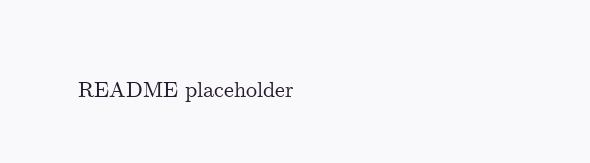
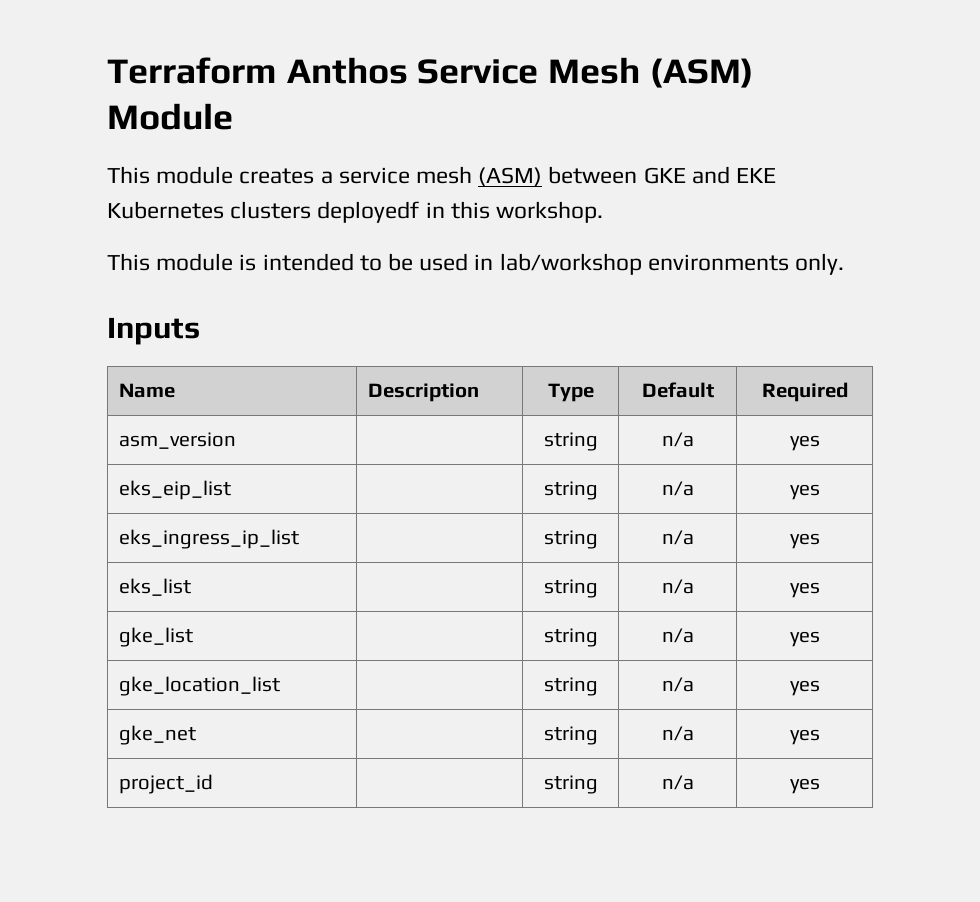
[78,81,294,102] README placeholder -> [107,57,754,88] [107,103,233,130] [107,166,777,186] [107,201,604,223] [107,253,845,275] [107,317,200,345] [118,383,175,398] [367,383,479,402] [547,383,594,402] [641,382,714,398] [761,382,848,402] [118,432,236,449] [543,432,598,451] [661,432,694,447] [789,435,820,451] [118,480,231,500] [543,481,598,500] [661,481,694,496] [789,484,820,500] [118,529,299,549] [543,530,598,549] [661,530,694,545] [789,533,820,549] [118,578,191,596] [543,579,598,598] [661,579,694,594] [789,582,820,598] [118,627,193,647] [543,628,598,647] [661,628,694,643] [789,631,820,647] [118,676,280,696] [543,677,598,696] [661,677,694,692] [789,680,820,696] [118,725,196,745] [543,726,598,745] [661,726,694,741] [789,729,820,745] [118,774,213,794] [543,775,598,794] [661,775,694,790] [789,778,820,794] Terraform Anthos Service Mesh (ASM) Module // This module creates a service mesh (ASM) between GKE and EKE Kubernetes clusters deployedf in this workshop. // This module is intended to be used in lab/workshop environments only. // Inputs // Name | Description | Type | Default | Required // asm_version | | string | n/a | yes // eks_eip_list | | string | n/a | yes // eks_ingress_ip_list | | string | n/a | yes // eks_list | | string | n/a | yes // gke_list | | string | n/a | yes // gke_location_list | | string | n/a | yes // gke_net | | string | n/a | yes // project_id | | string | n/a | yes

